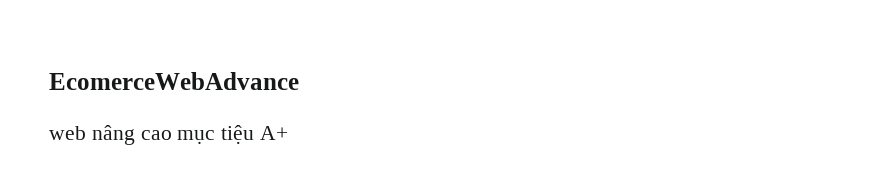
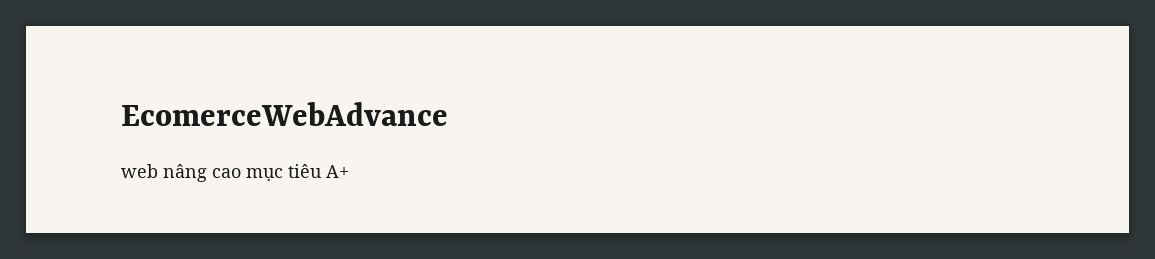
[221,125,255,144] tiệu -> [288,164,322,178] tiêu

